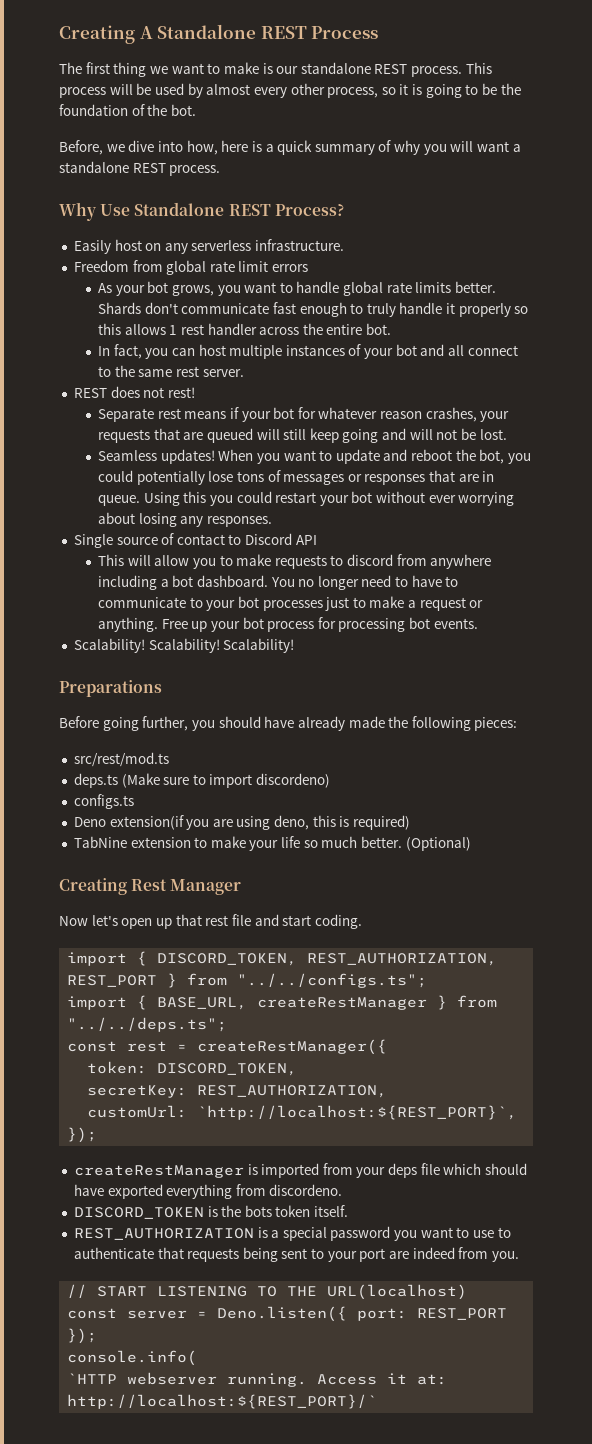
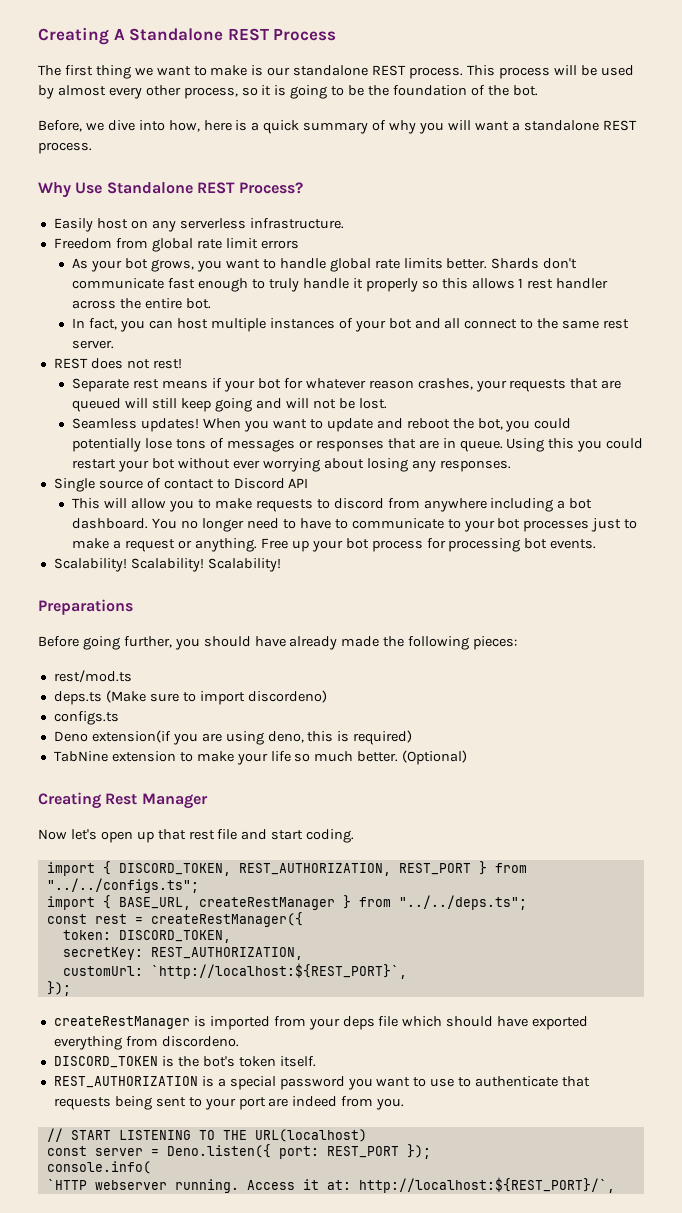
[73,752,169,767] src/rest/mod.ts -> [53,670,132,683] rest/mod.ts
[244,1205,272,1217] bots -> [202,1056,235,1067] bot's
[67,1394,378,1409] http://localhost:${REST_PORT}/` -> [358,1177,615,1193] http://localhost:${REST_PORT}/`,

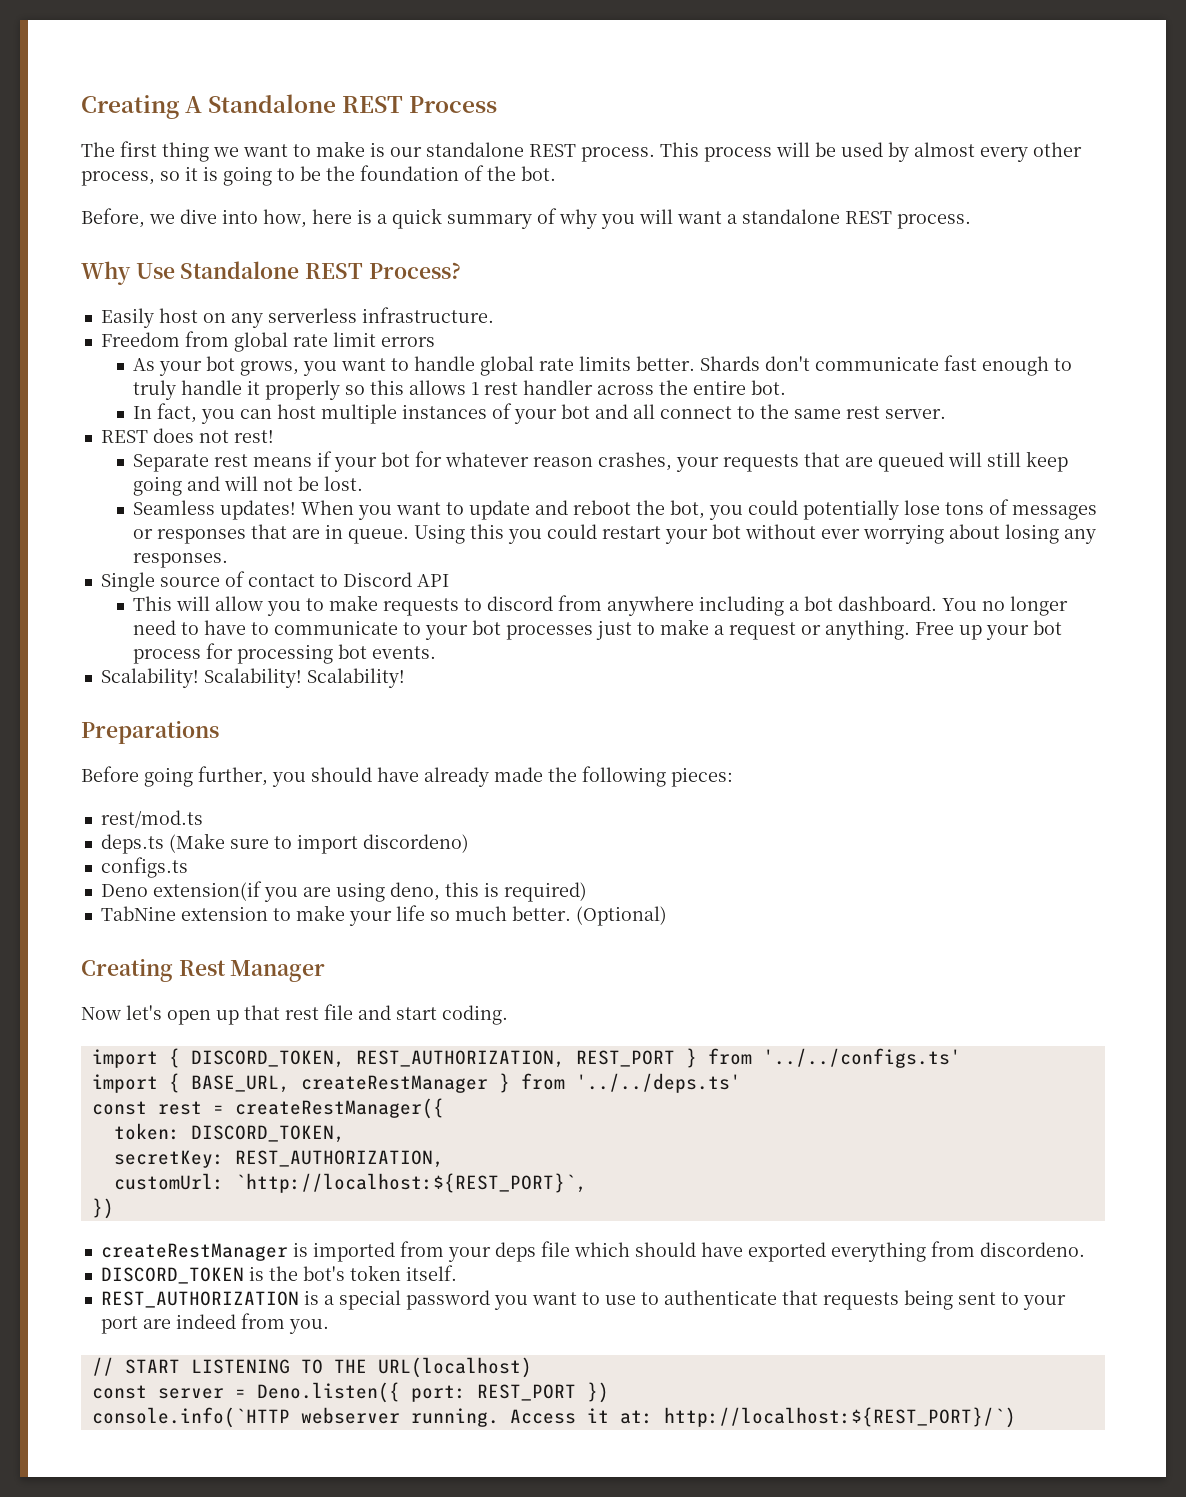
[46,878,199,893] "../../configs.ts"; -> [762,1048,961,1068] '../../configs.ts'
[398,895,527,910] "../../deps.ts"; -> [575,1073,741,1093] '../../deps.ts'
[46,981,71,996] }); -> [91,1198,114,1219] })
[406,1144,431,1159] [46,1161,151,1174] [46,1179,87,1190] }); // console.info( // `HTTP -> [586,1382,609,1403] [91,1407,290,1428] }) // console.info(`HTTP
[358,1177,615,1193] http://localhost:${REST_PORT}/`, -> [663,1407,1016,1428] http://localhost:${REST_PORT}/`)

